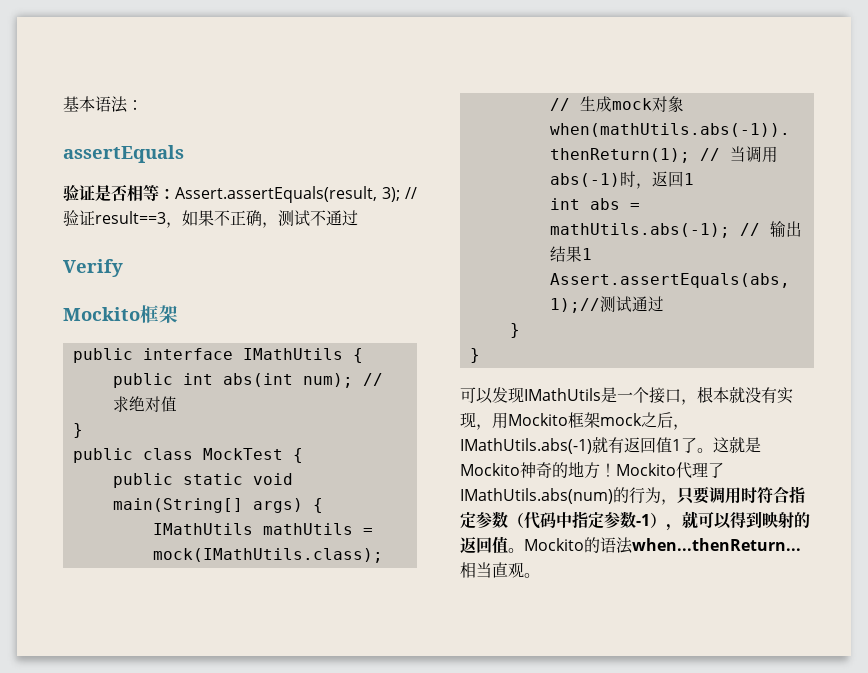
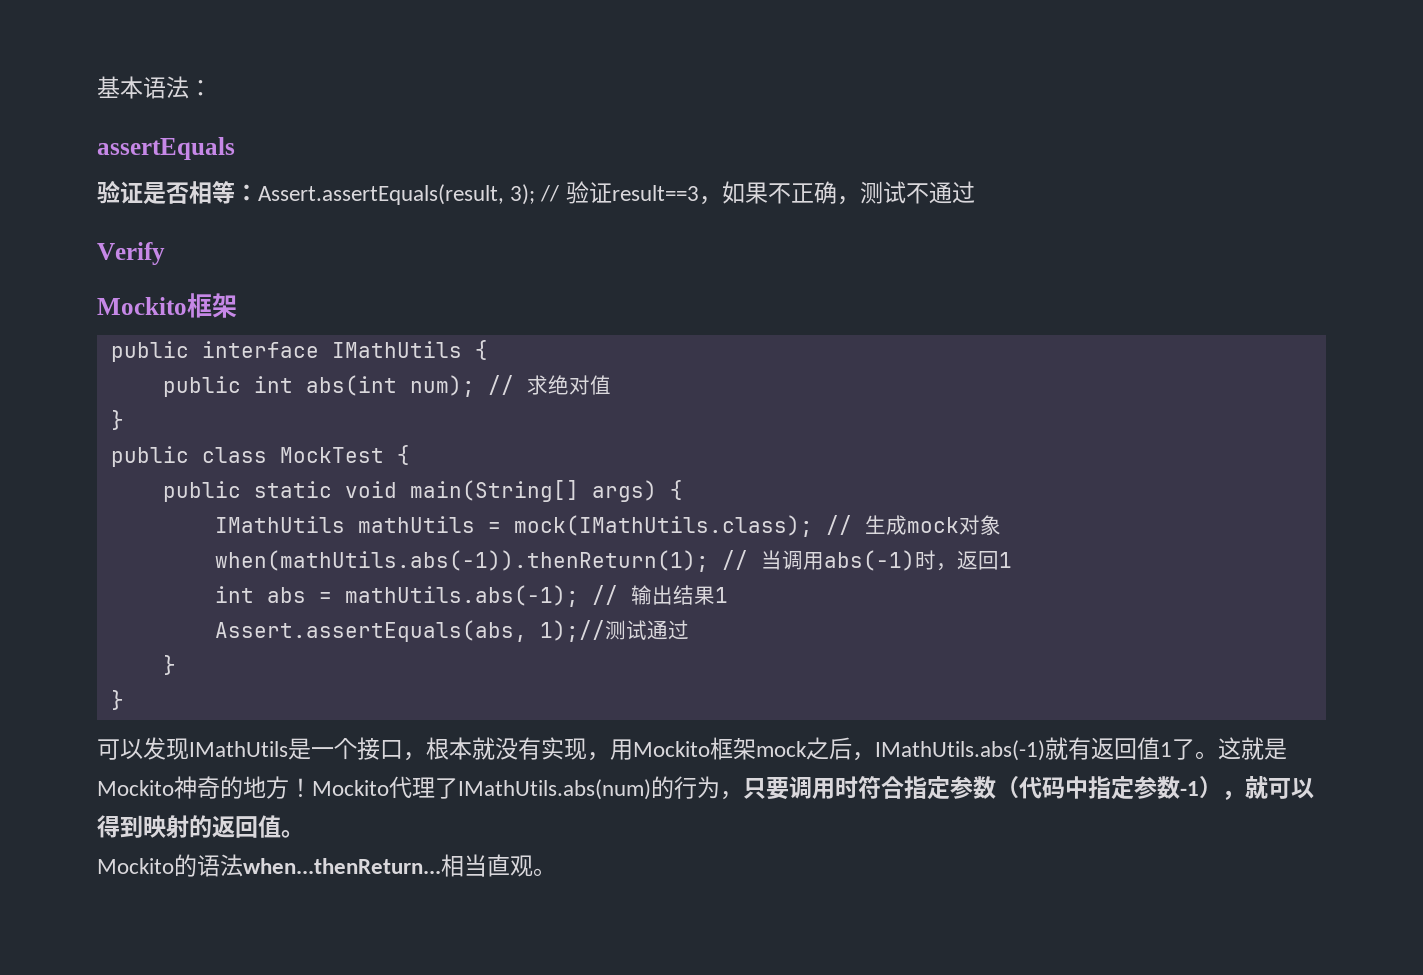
(524, 550) none -> (304, 834) //

